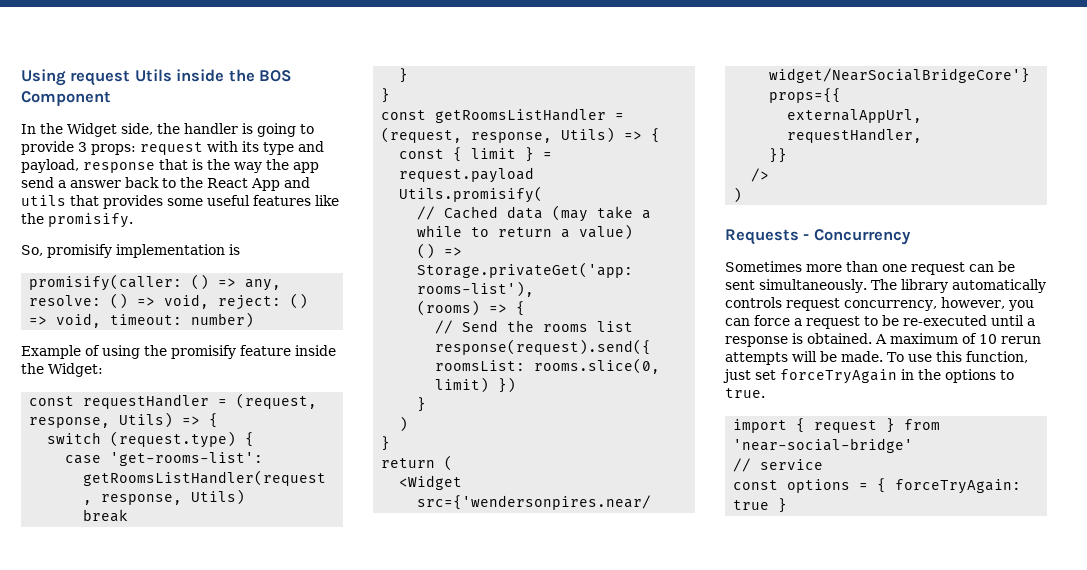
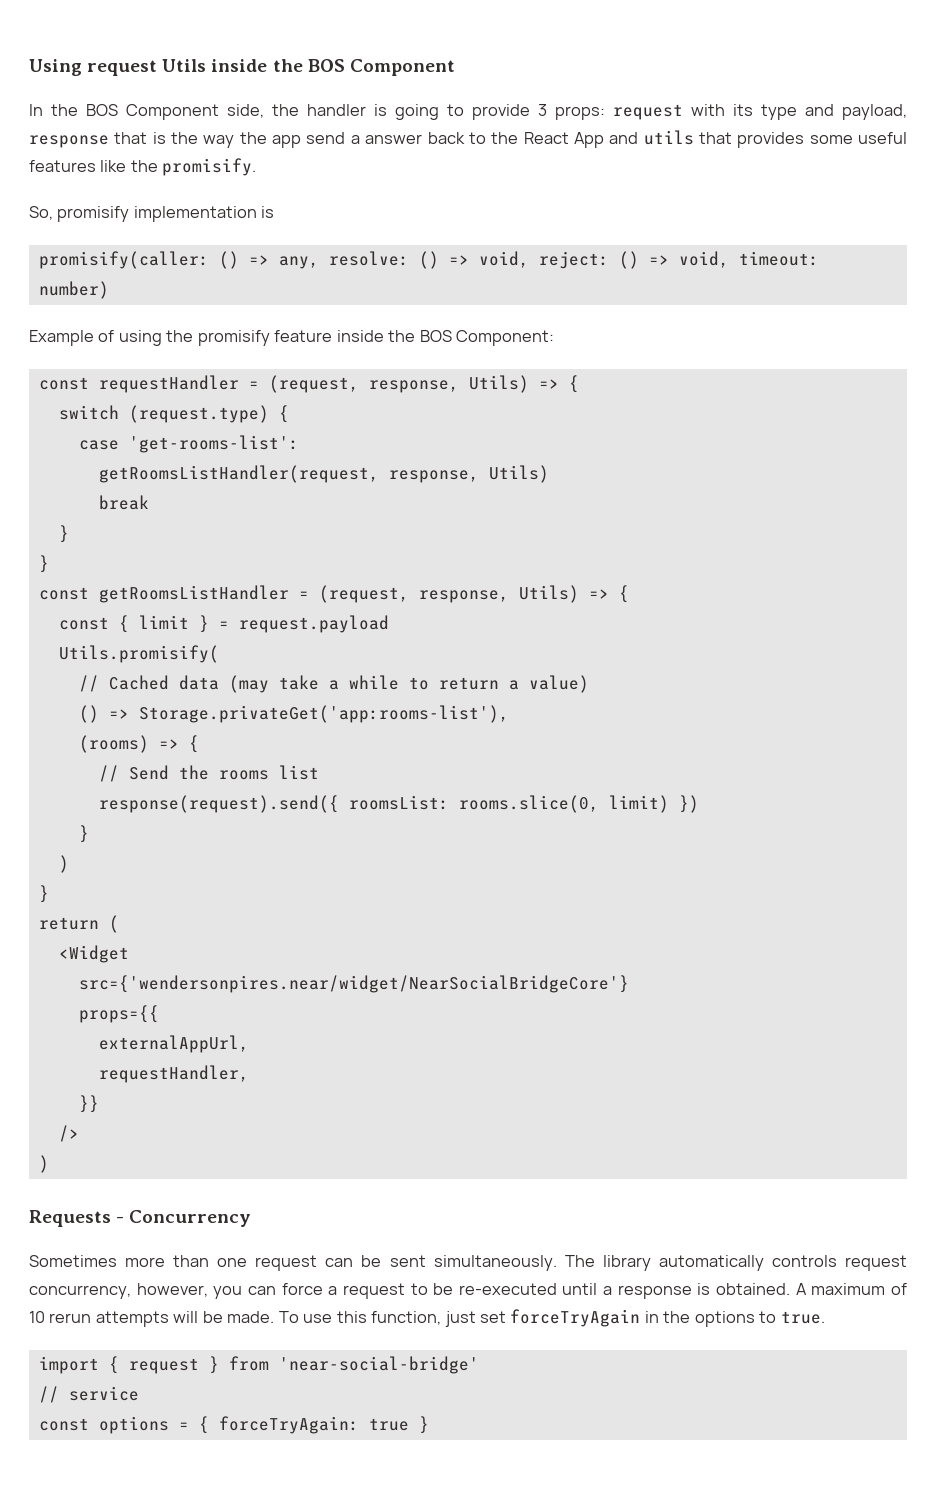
[67,123,117,137] Widget -> [86,104,219,120] BOS Component
[48,363,103,377] Widget: -> [419,330,555,346] BOS Component:

